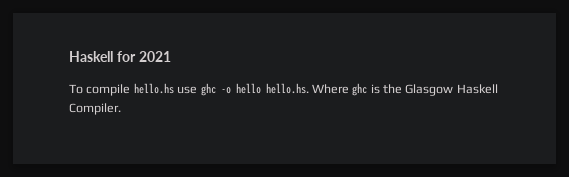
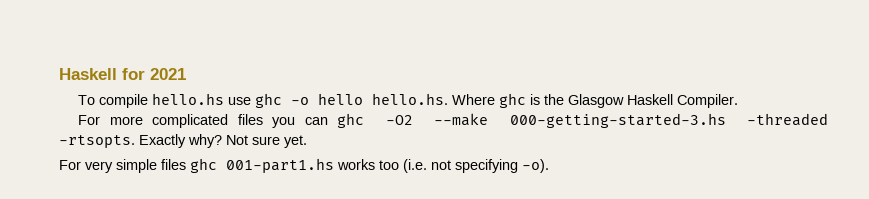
(121, 109) none -> [77,113,829,128] [59,134,307,148] [59,158,549,173] // For more complicated files you can ghc -O2 --make 000-getting-started-3.hs -threaded -rtsopts. Exactly why? Not sure yet. // For very simple files ghc 001-part1.hs works too (i.e. not specifying -o).

